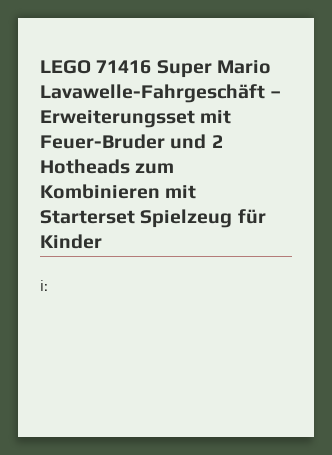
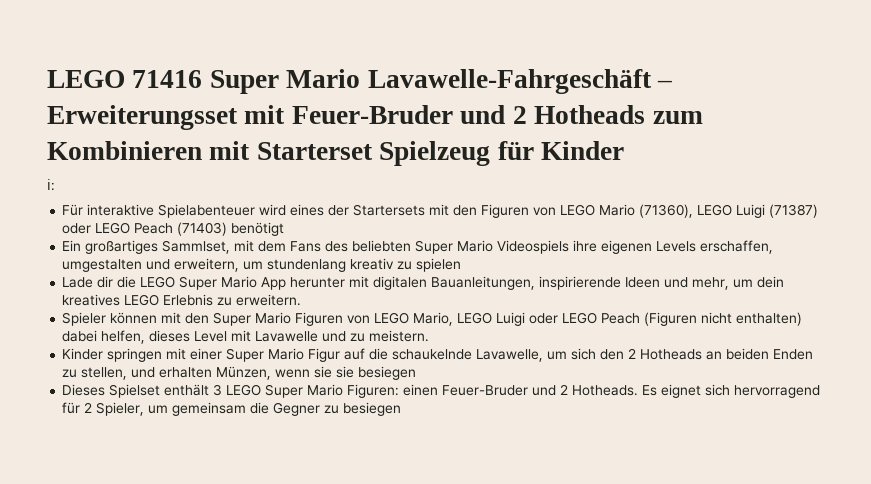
(48, 285) none -> [62,204,819,218] [62,222,285,236] [62,240,774,254] [62,258,462,272] [62,276,785,290] [62,294,302,306] [62,312,803,326] [62,330,430,344] [62,348,814,362] [62,366,417,380] [62,384,821,398] [62,402,402,416] // Für interaktive Spielabenteuer wird eines der Startersets mit den Figuren von LEGO Mario (71360), LEGO Luigi (71387) oder LEGO Peach (71403) benötigt // Ein großartiges Sammlset, mit dem Fans des beliebten Super Mario Videospiels ihre eigenen Levels erschaffen, umgestalten und erweitern, um stundenlang kreativ zu spielen // Lade dir die LEGO Super Mario App herunter mit digitalen Bauanleitungen, inspirierende Ideen und mehr, um dein kreatives LEGO Erlebnis zu erweitern. // Spieler können mit den Super Mario Figuren von LEGO Mario, LEGO Luigi oder LEGO Peach (Figuren nicht enthalten) dabei helfen, dieses Level mit Lavawelle und zu meistern. // Kinder springen mit einer Super Mario Figur auf die schaukelnde Lavawelle, um sich den 2 Hotheads an beiden Enden zu stellen, und erhalten Münzen, wenn sie sie besiegen // Dieses Spielset enthält 3 LEGO Super Mario Figuren: einen Feuer-Bruder und 2 Hotheads. Es eignet sich hervorragend für 2 Spieler, um gemeinsam die Gegner zu besiegen

